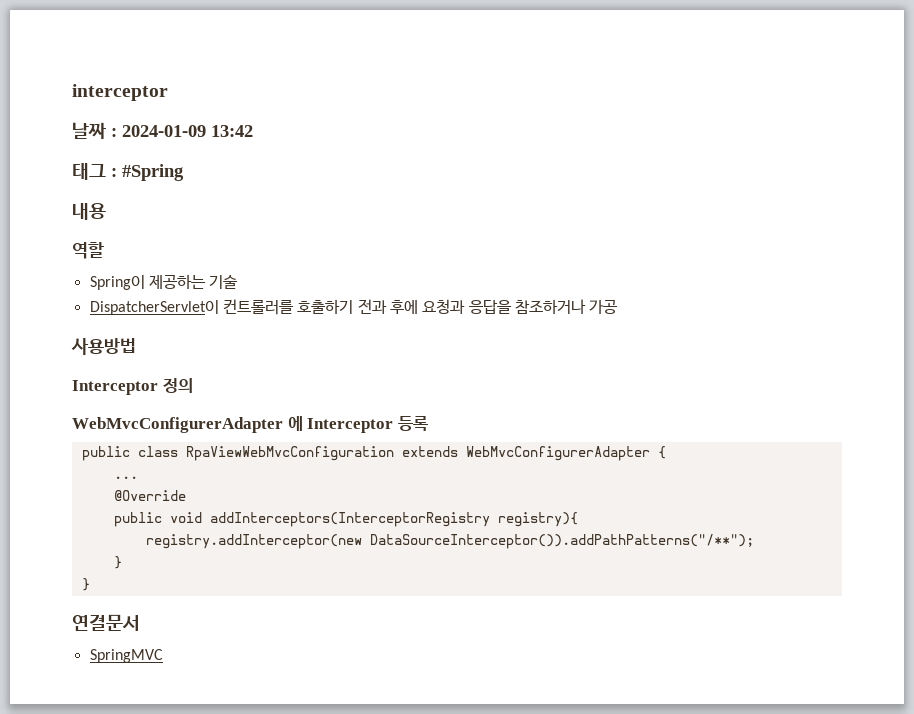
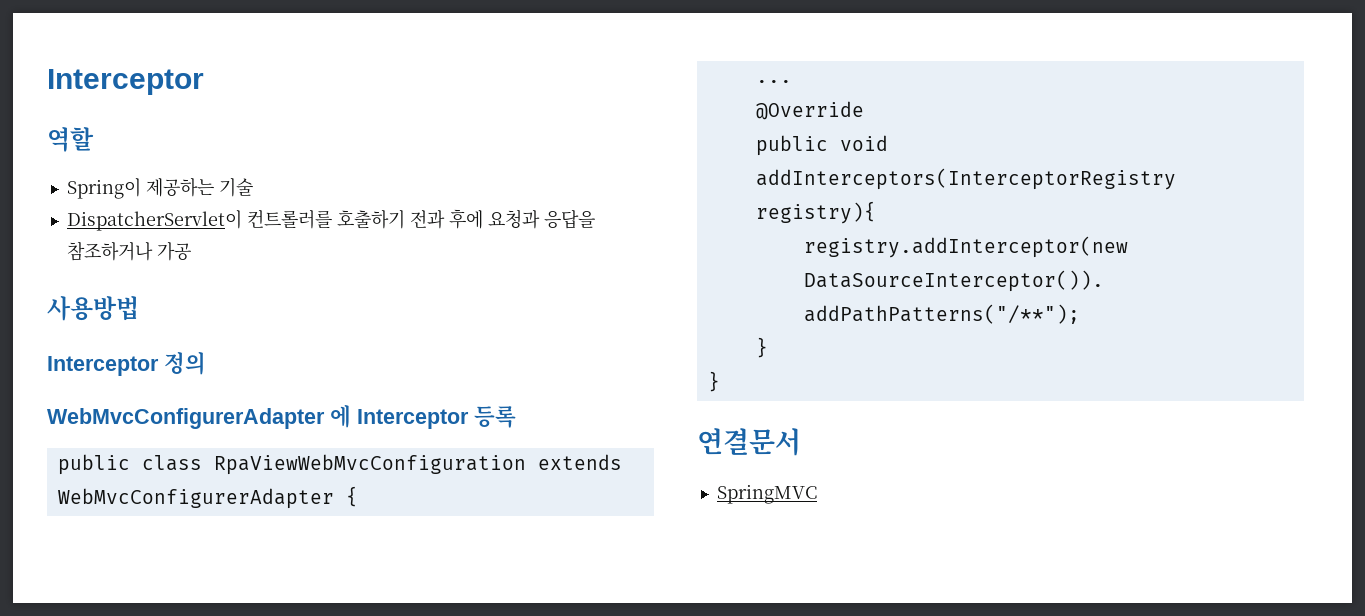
[72,84,168,101] [72,122,253,139] [72,163,184,181] [72,203,106,220] interceptor // 날짜 : 2024-01-09 13:42 // 태그 : #Spring // 내용 -> [47,69,204,95] Interceptor

